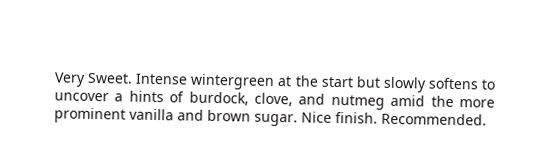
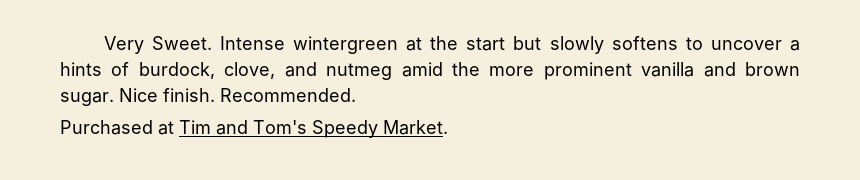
(487, 119) none -> [60,120,448,138] // Purchased at Tim and Tom's Speedy Market.

